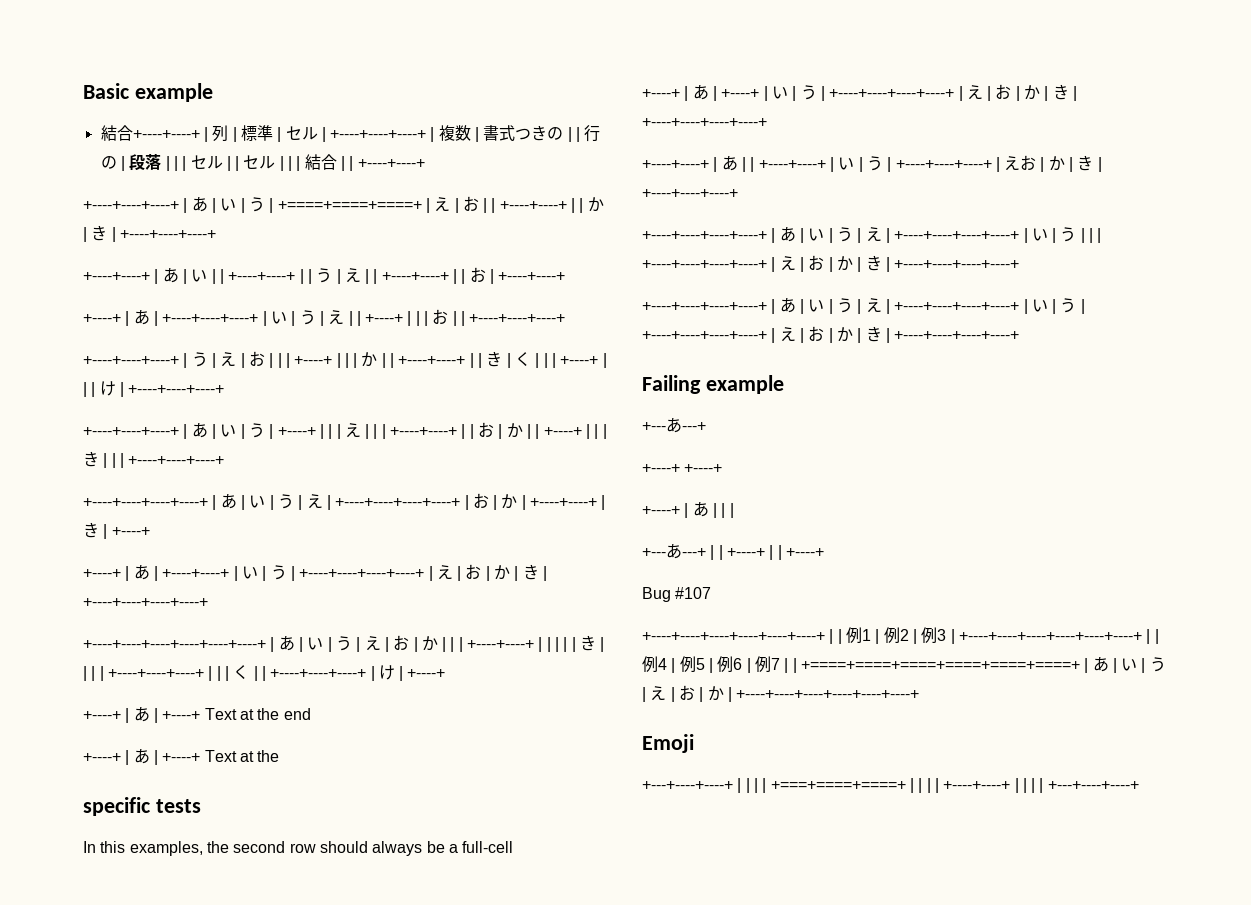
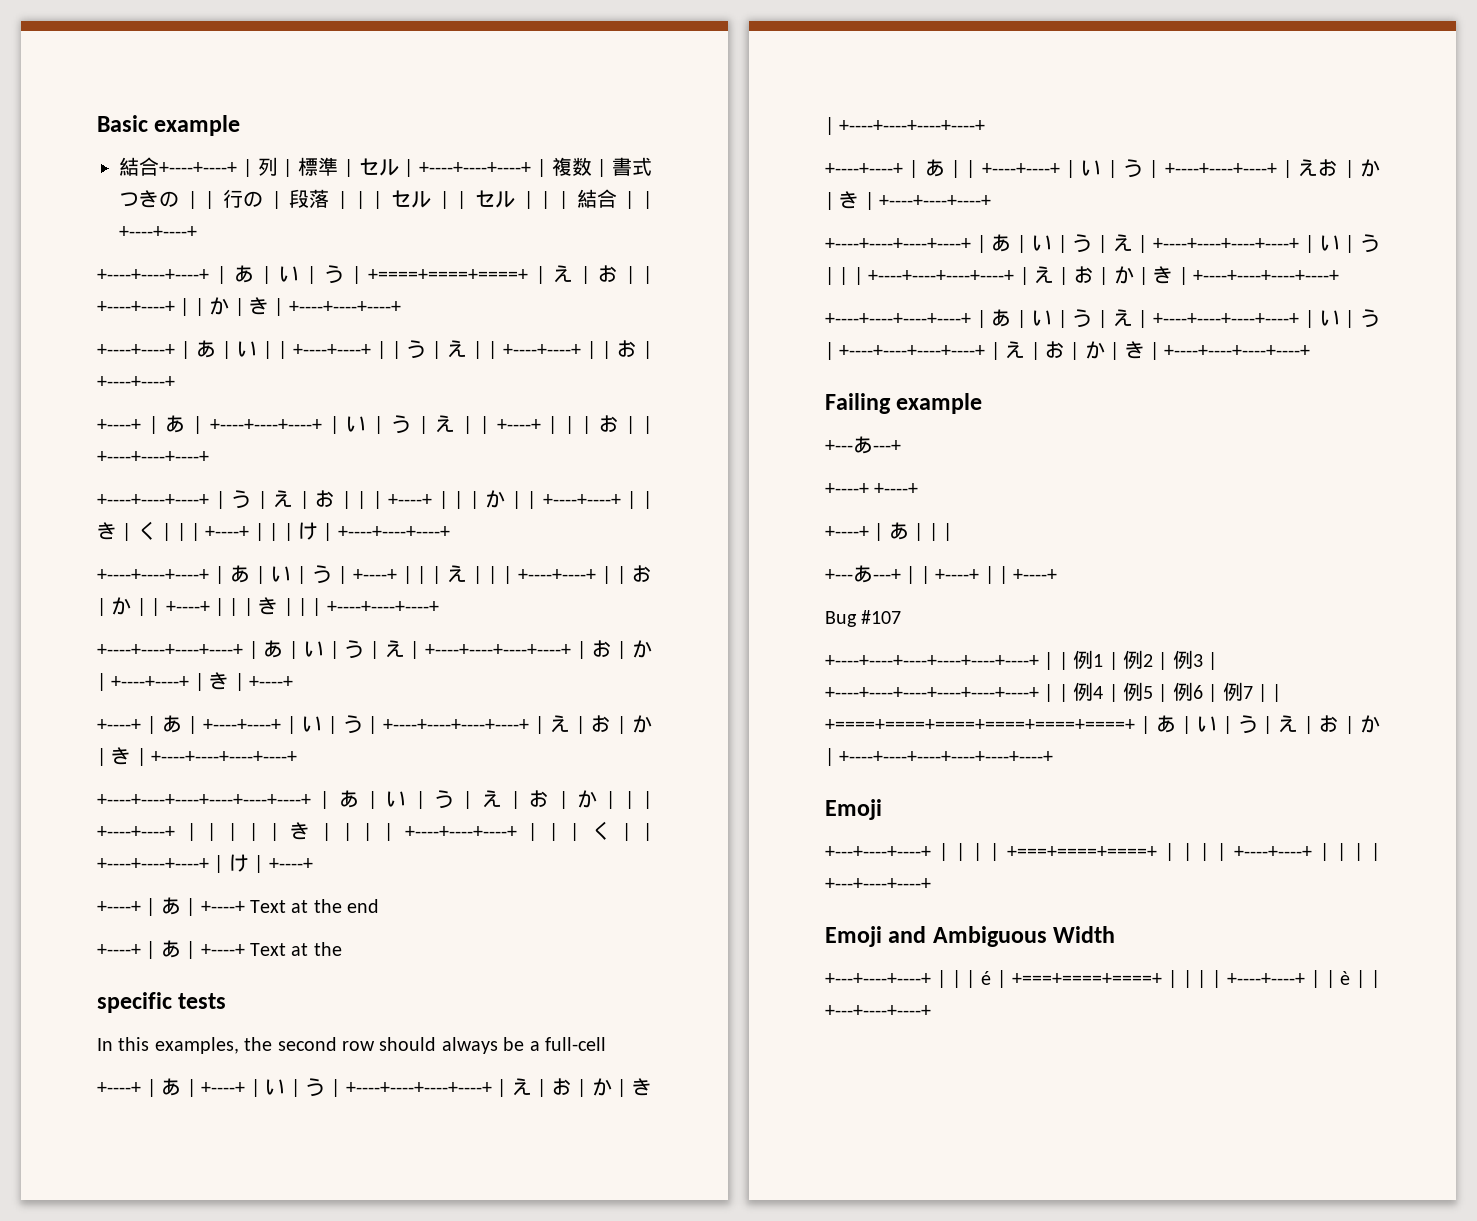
(1139, 785) none -> [825,926,1116,947] [825,970,1380,988] [825,1005,931,1017] // Emoji and Ambiguous Width // +---+----+----+ | | | é | +===+====+====+ | | | | +----+----+ | | è | | +---+----+----+

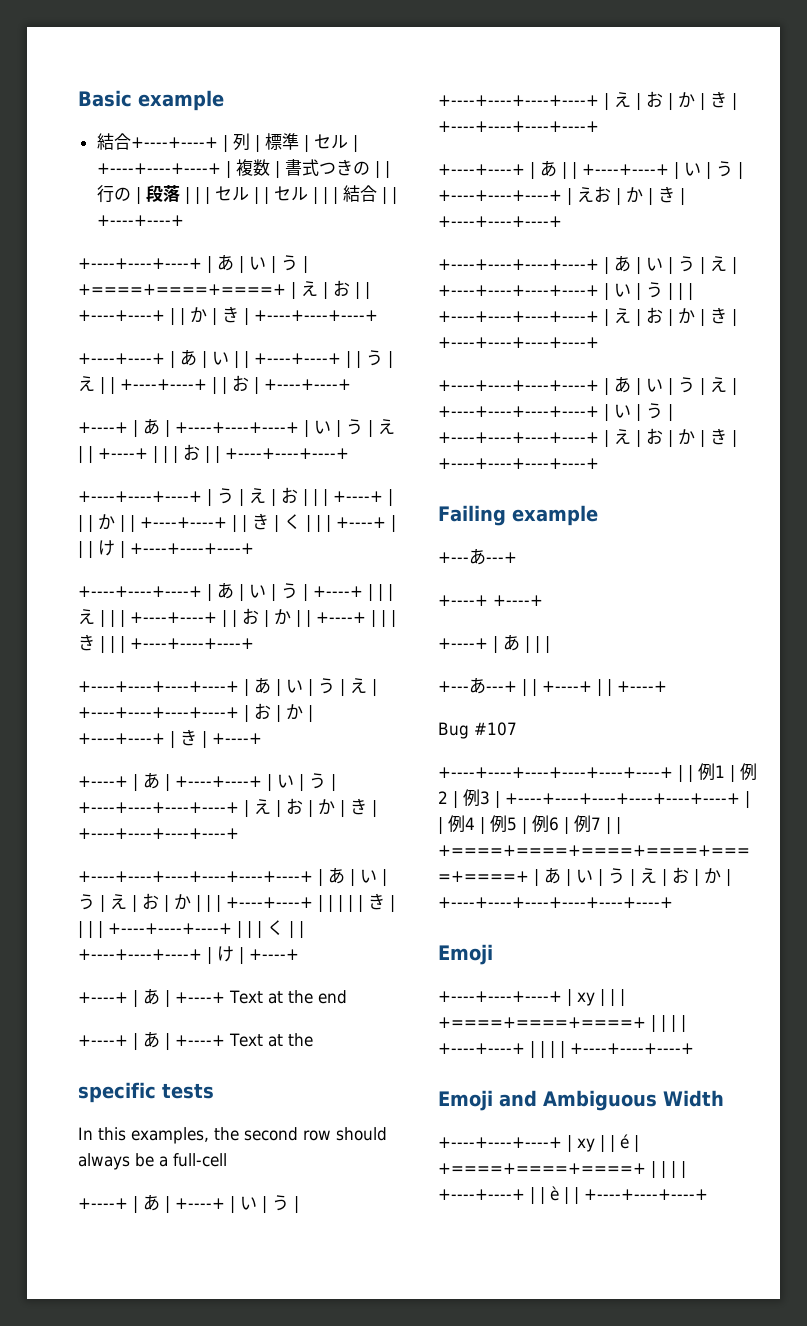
[825,843,1158,861] +---+----+----+ | | | | +===+====+====+ -> [438,989,625,1007] [438,1017,646,1028] +----+----+----+ | xy | | | +====+====+====+
[825,878,931,890] +---+----+----+ -> [570,1043,694,1054] +----+----+----+
[825,970,946,988] +---+----+----+ | -> [438,1135,595,1153] +----+----+----+ | xy
[1011,973,1162,985] +===+====+====+ -> [438,1163,646,1174] +====+====+====+
[825,1005,931,1017] +---+----+----+ -> [584,1189,708,1200] +----+----+----+

